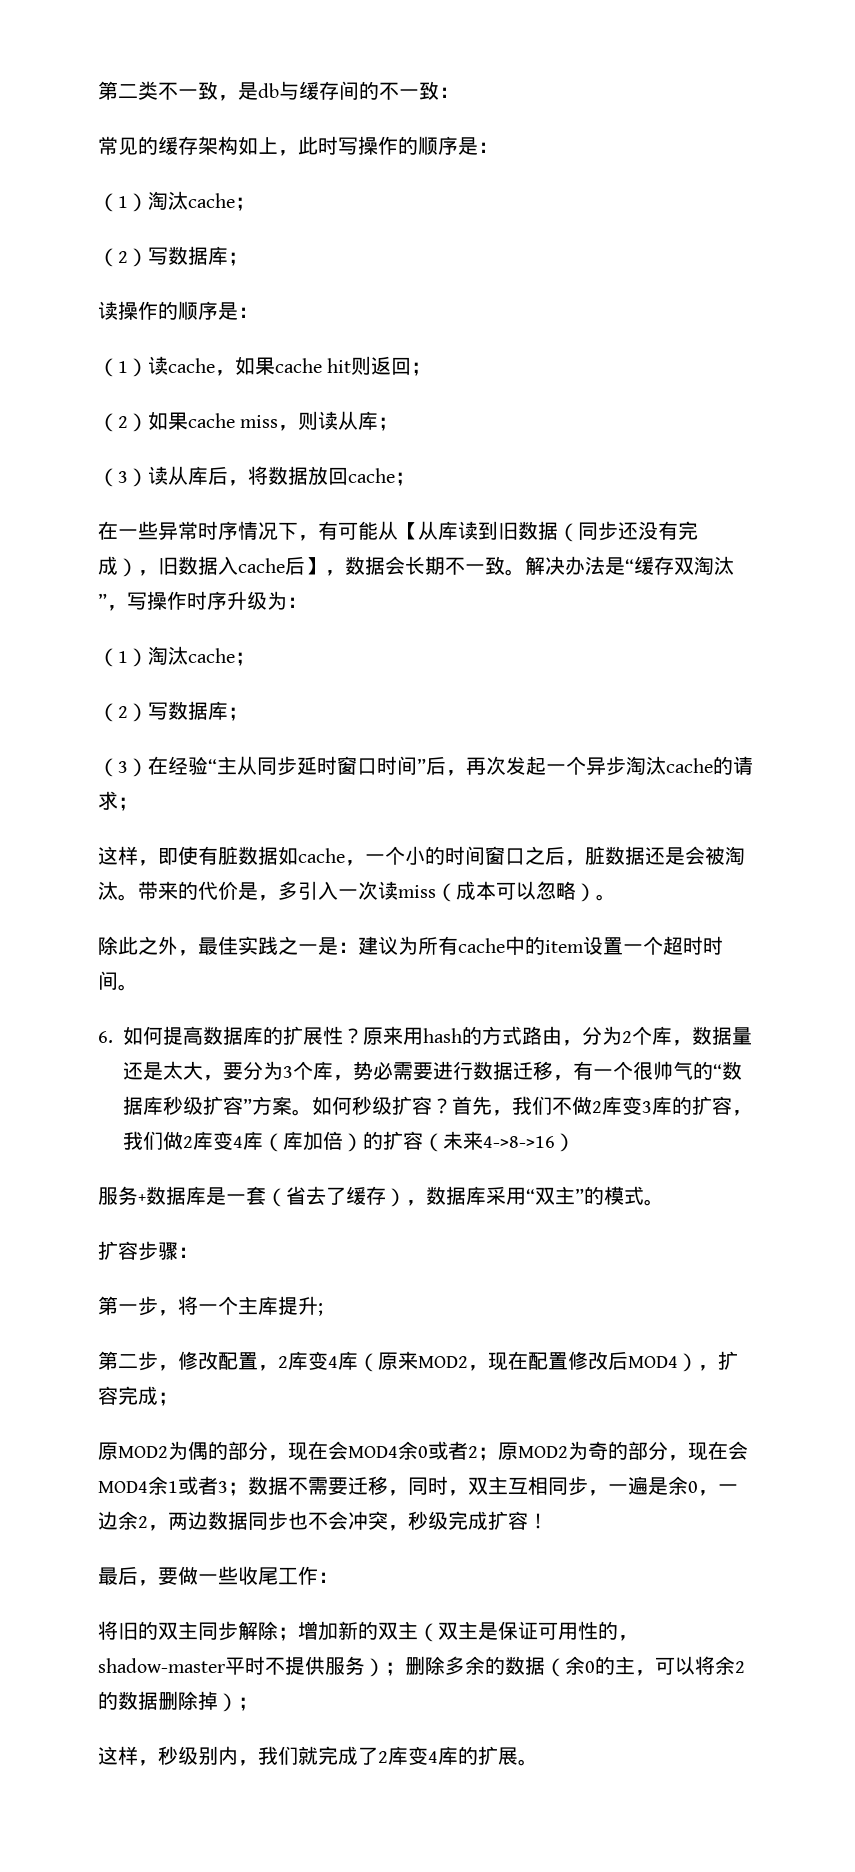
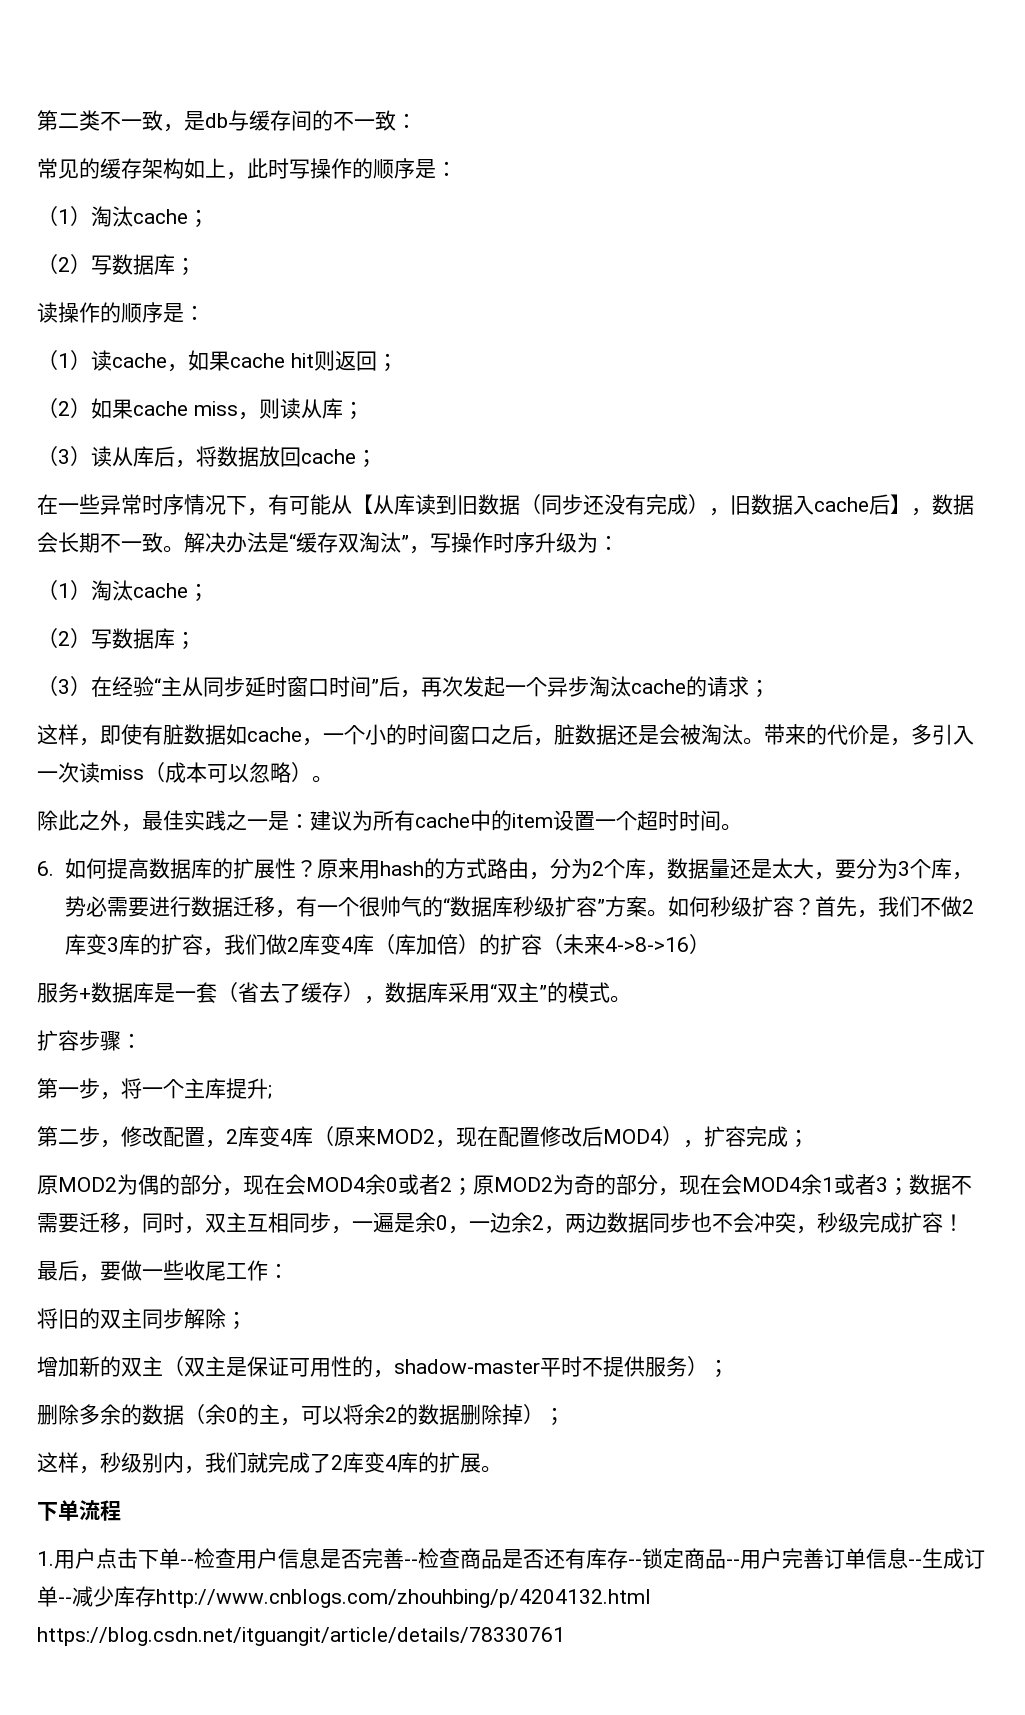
(298, 1634) none -> (247, 1320) //
(405, 1669) none -> (729, 1368) //
(538, 1762) none -> [37,1500,121,1521] [37,1548,985,1569] [37,1586,651,1608] [37,1627,565,1646] // 下单流程 // 1.用户点击下单--检查用户信息是否完善--检查商品是否还有库存--锁定商品--用户完善订单信息--生成订单--减少库存http://www.cnblogs.com/zhouhbing/p/4204132.html https://blog.csdn.net/itguangit/article/details/78330761

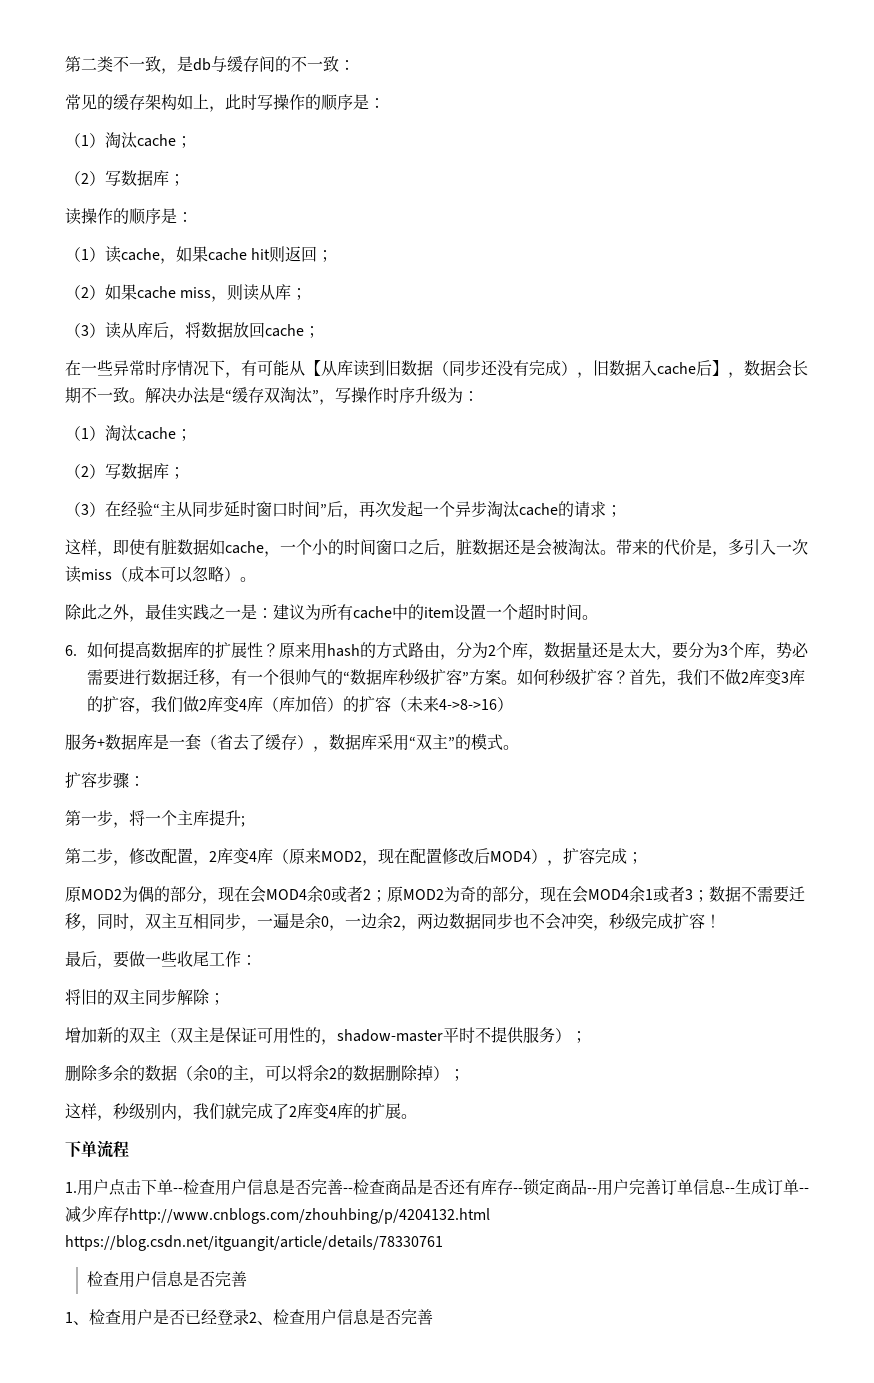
(565, 1636) none -> [87,1271,248,1288] [65,1309,433,1326] // 检查用户信息是否完善 // 1、检查用户是否已经登录2、检查用户信息是否完善

